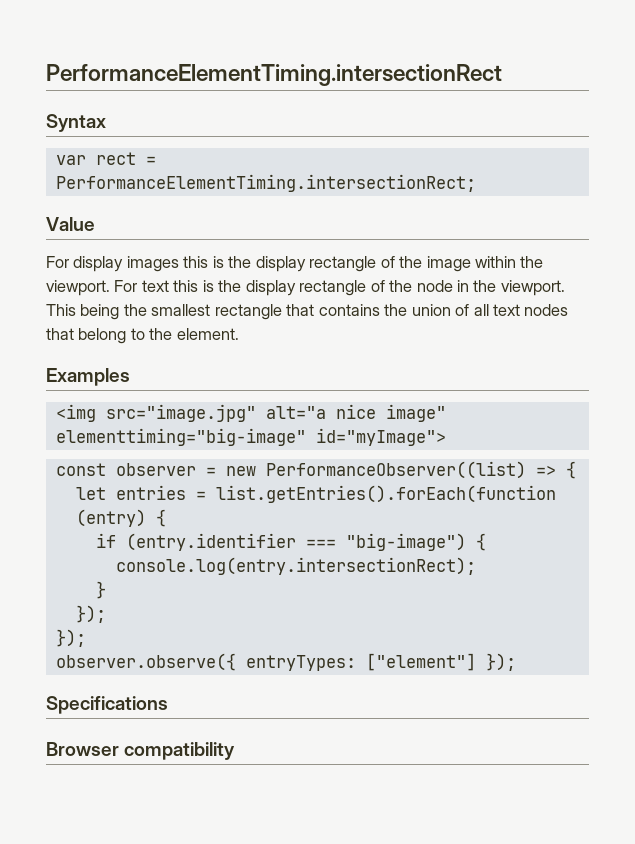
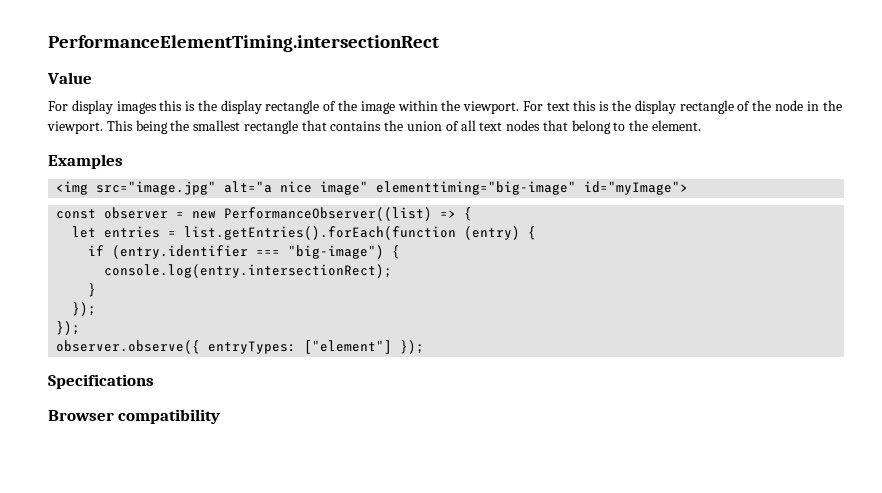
[46,114,106,132] [55,152,156,165] [55,174,476,192] // Syntax // var rect = PerformanceElementTiming.intersectionRect; -> (439, 43) none

